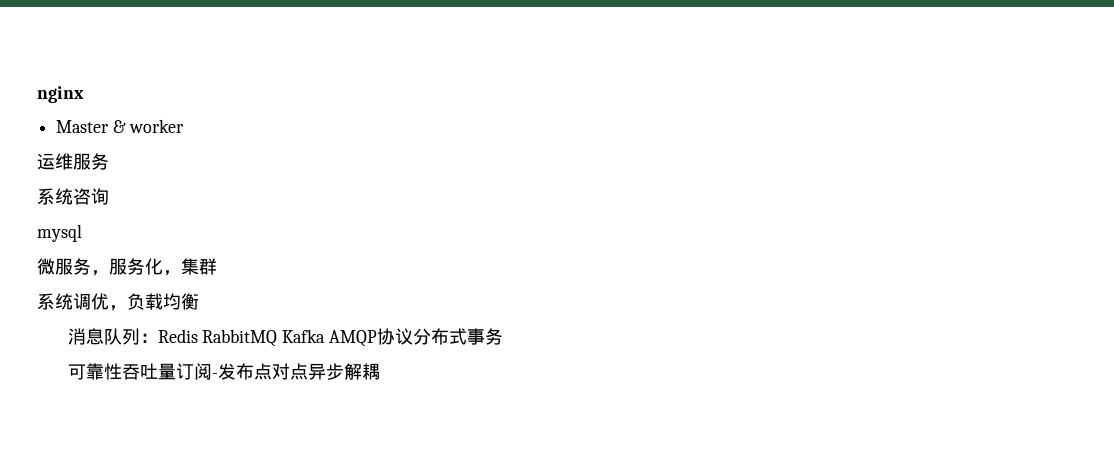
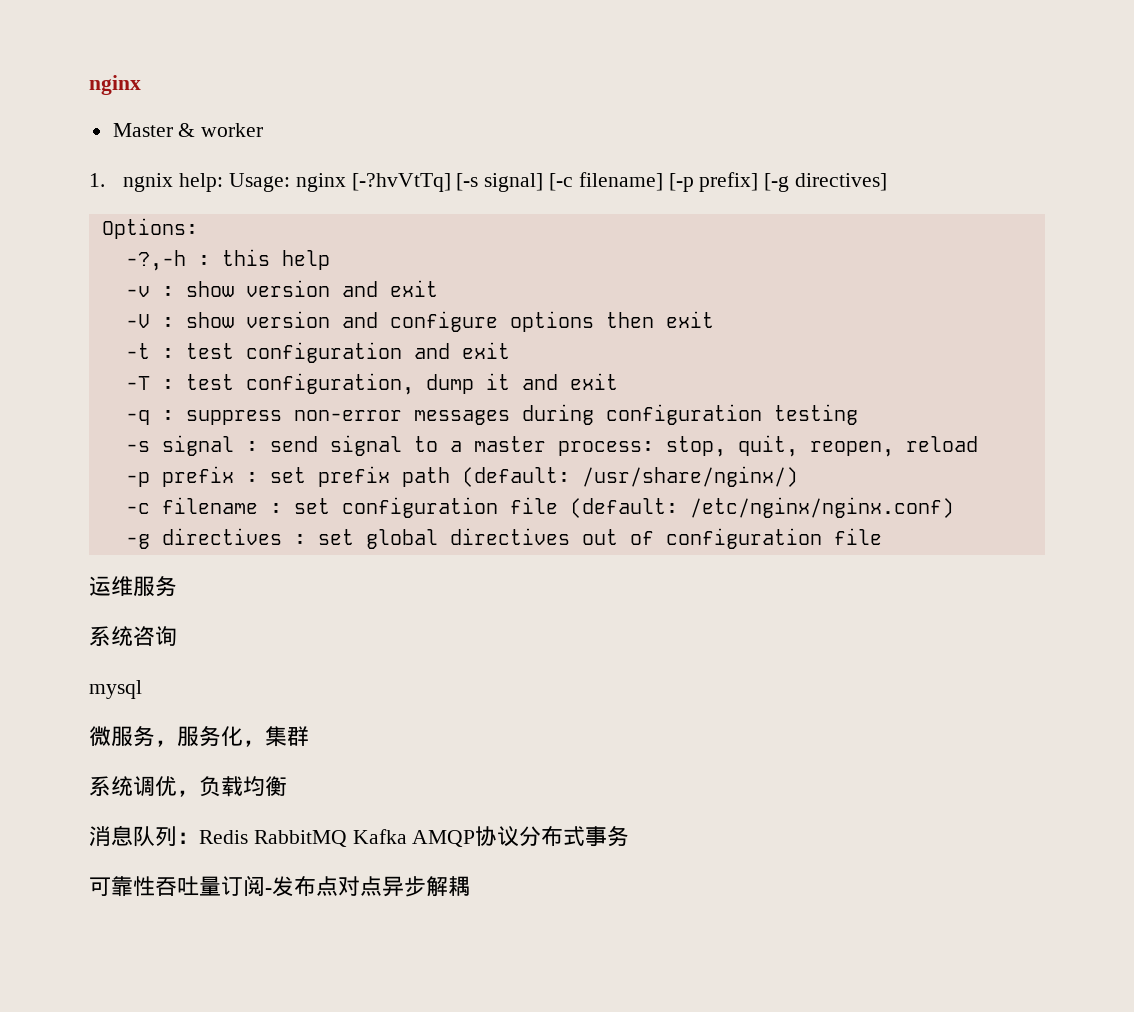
(184, 126) none -> [89,172,888,192] [101,218,198,239] [125,249,330,271] [125,280,438,297] [125,311,714,332] [125,342,510,363] [125,373,618,395] [125,404,858,425] [125,435,978,457] [125,466,798,487] [125,497,954,518] [125,528,882,549] // 1. ngnix help: Usage: nginx [-?hvVtTq] [-s signal] [-c filename] [-p prefix] [-g directives] // Options: // -?,-h : this help // -v : show version and exit // -V : show version and configure options then exit // -t : test configuration and exit // -T : test configuration, dump it and exit // -q : suppress non-error messages during configuration testing // -s signal : send signal to a master process: stop, quit, reopen, reload // -p prefix : set prefix path (default: /usr/share/nginx/) // -c filename : set configuration file (default: /etc/nginx/nginx.conf) // -g directives : set global directives out of configuration file

